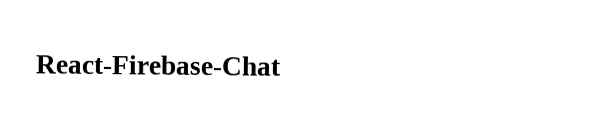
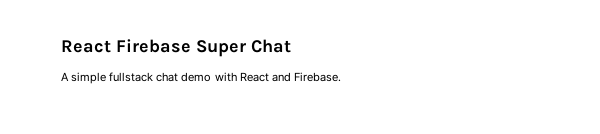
[35,54,282,76] React-Firebase-Chat -> [61,39,291,57] [61,72,341,84] React Firebase Super Chat // A simple fullstack chat demo with React and Firebase.

